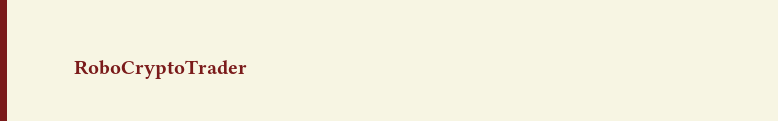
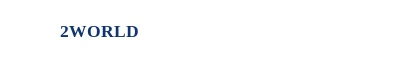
[74,60,247,79] RoboCryptoTrader -> [60,26,139,37] 2WORLD

